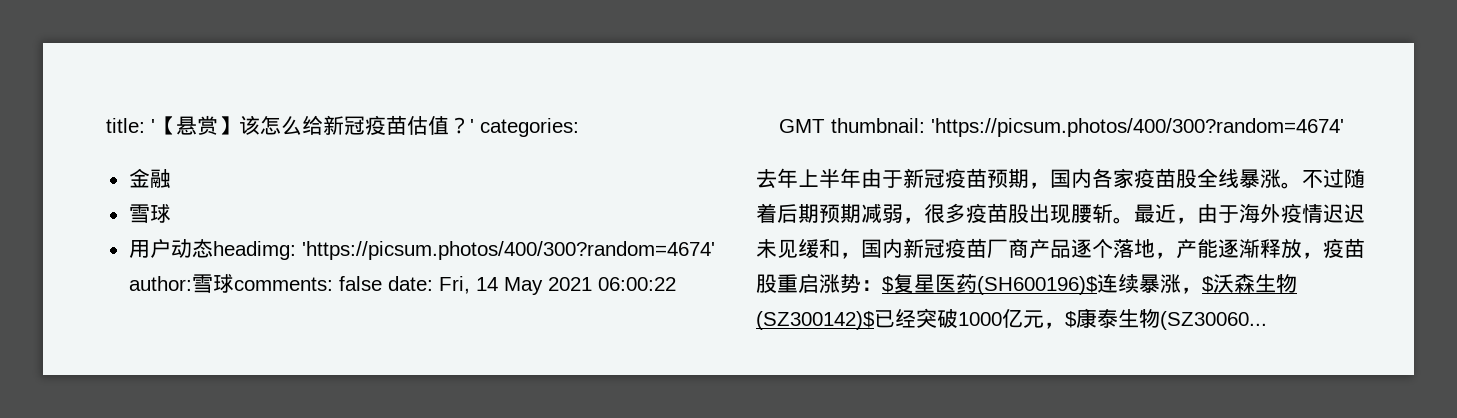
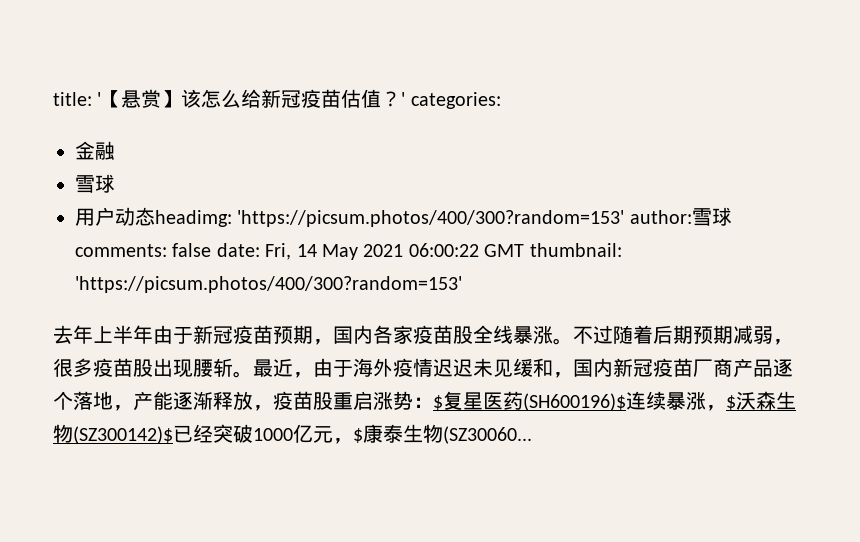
[301,241,715,260] 'https://picsum.photos/400/300?random=4674' -> [237,210,625,227] 'https://picsum.photos/400/300?random=153'
[930,118,1344,137] 'https://picsum.photos/400/300?random=4674' -> [75,276,462,293] 'https://picsum.photos/400/300?random=153'

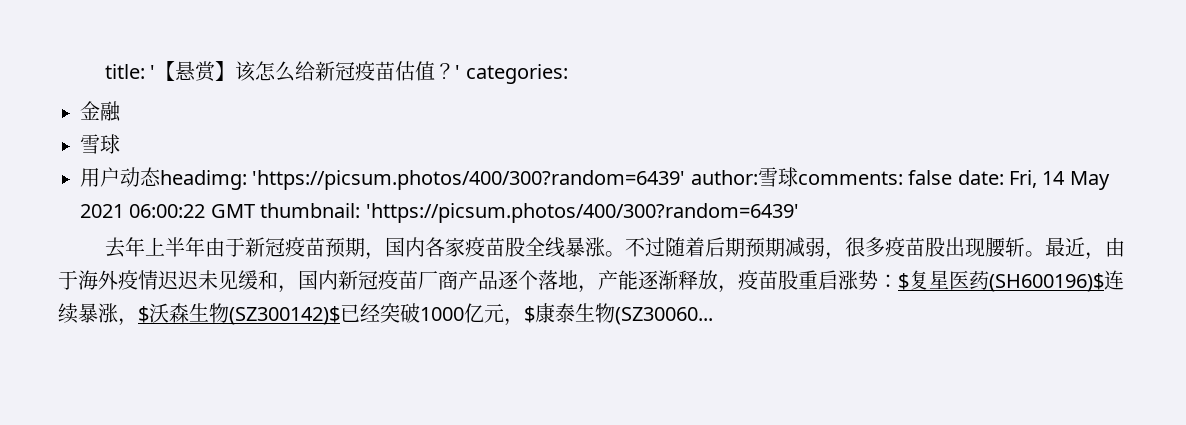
[237,210,625,227] 'https://picsum.photos/400/300?random=153' -> [252,170,686,190] 'https://picsum.photos/400/300?random=6439'
[75,276,462,293] 'https://picsum.photos/400/300?random=153' -> [365,203,799,223] 'https://picsum.photos/400/300?random=6439'

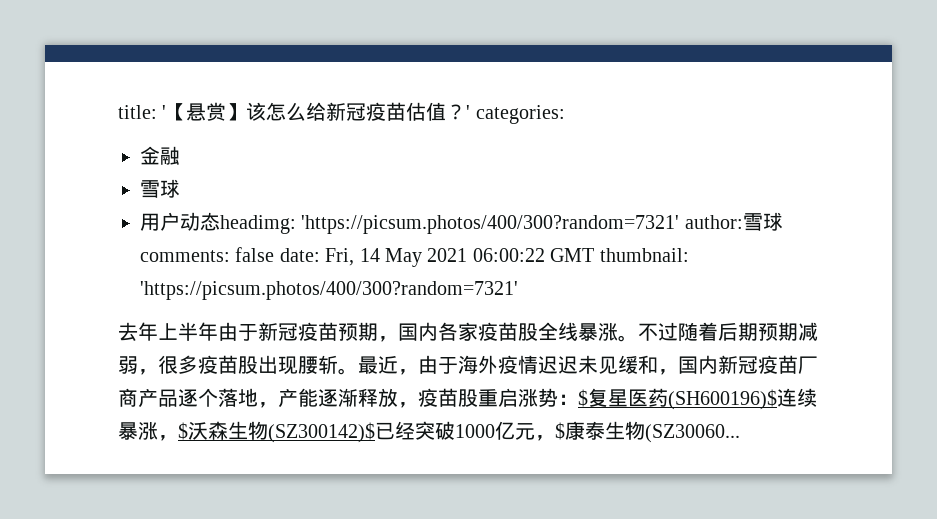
[252,170,686,190] 'https://picsum.photos/400/300?random=6439' -> [301,215,680,234] 'https://picsum.photos/400/300?random=7321'
[365,203,799,223] 'https://picsum.photos/400/300?random=6439' -> [140,281,518,300] 'https://picsum.photos/400/300?random=7321'

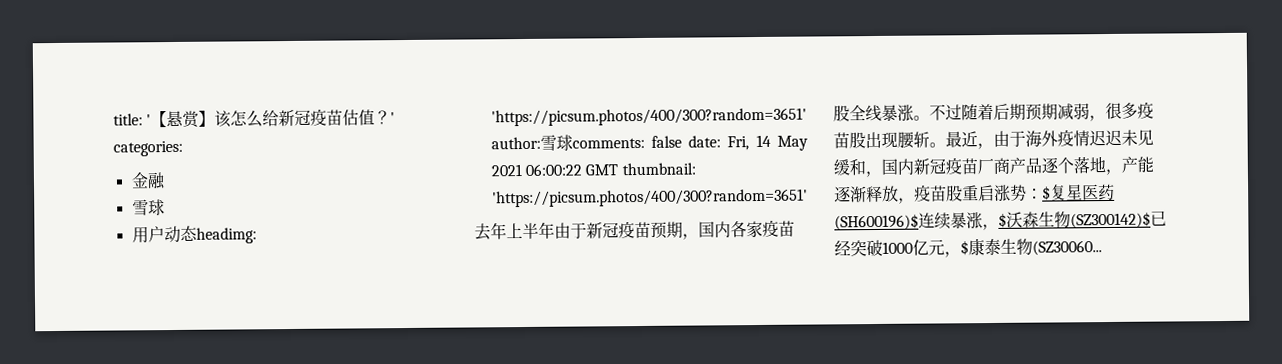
[301,215,680,234] 'https://picsum.photos/400/300?random=7321' -> [490,107,807,127] 'https://picsum.photos/400/300?random=3651'
[140,281,518,300] 'https://picsum.photos/400/300?random=7321' -> [491,188,808,208] 'https://picsum.photos/400/300?random=3651'

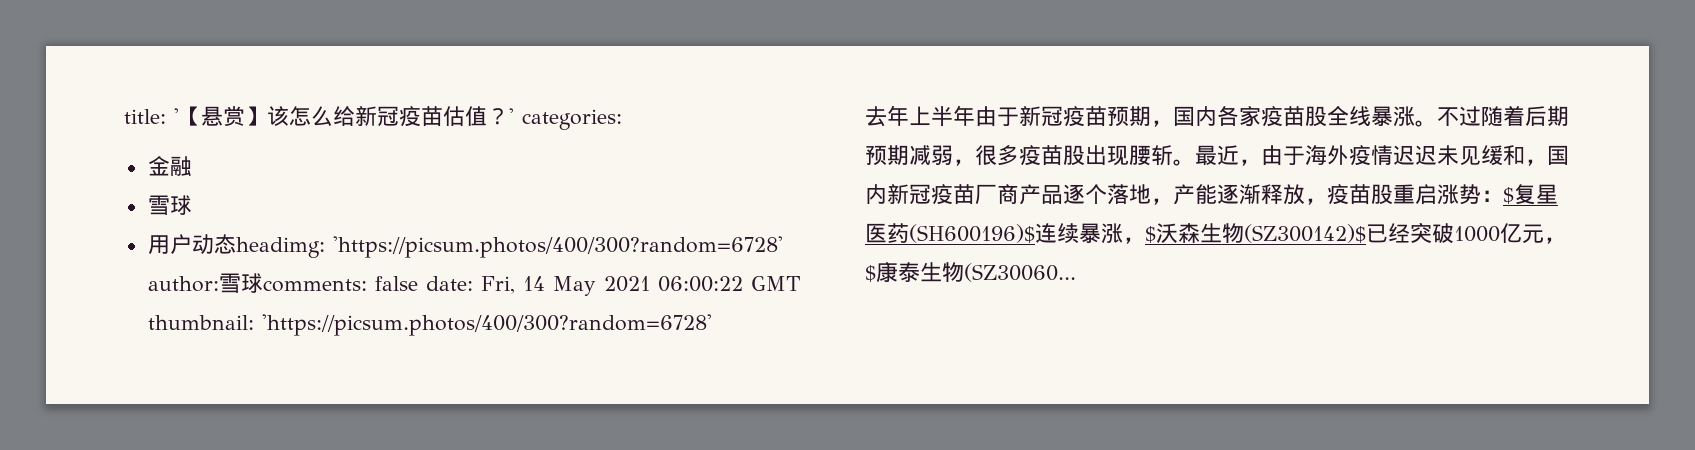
[490,107,807,127] 'https://picsum.photos/400/300?random=3651' -> [332,236,783,258] 'https://picsum.photos/400/300?random=6728'
[491,188,808,208] 'https://picsum.photos/400/300?random=3651' -> [261,314,712,336] 'https://picsum.photos/400/300?random=6728'

